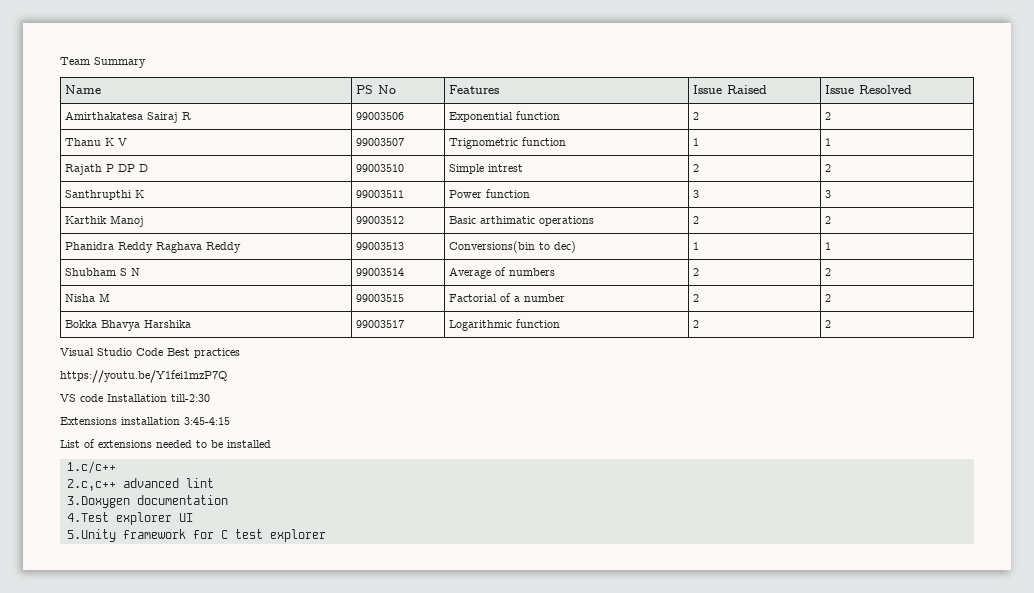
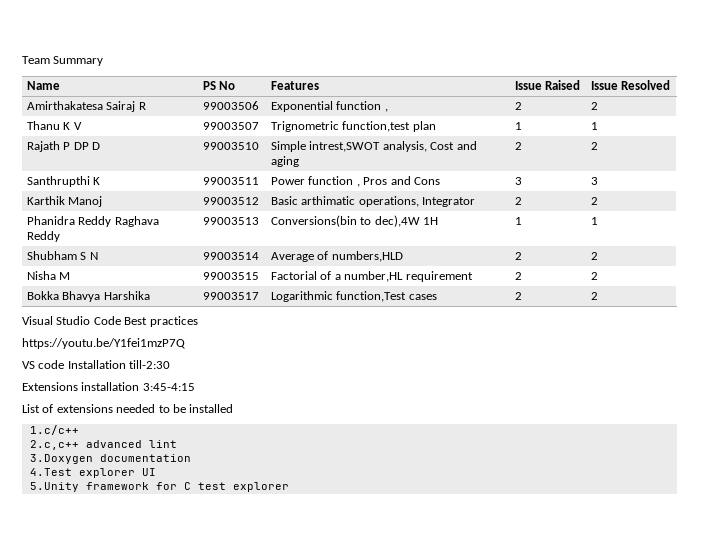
(561, 115) none -> [384,109,388,112] ,
[522,137,567,146] function -> [342,121,436,132] function,test plan
[488,164,524,172] intrest -> [309,141,477,152] [271,156,300,167] intrest,SWOT analysis, Cost and aging
(531, 193) none -> [356,176,440,187] , Pros and Cons
[539,216,595,226] operations -> [358,196,476,207] operations, Integrator
[554,241,577,253] dec) -> [374,215,439,227] dec),4W 1H
[509,268,556,276] numbers -> [331,251,403,262] numbers,HLD
[524,294,566,302] number -> [344,271,473,282] number,HL requirement
[516,319,561,328] function -> [336,291,437,302] function,Test cases

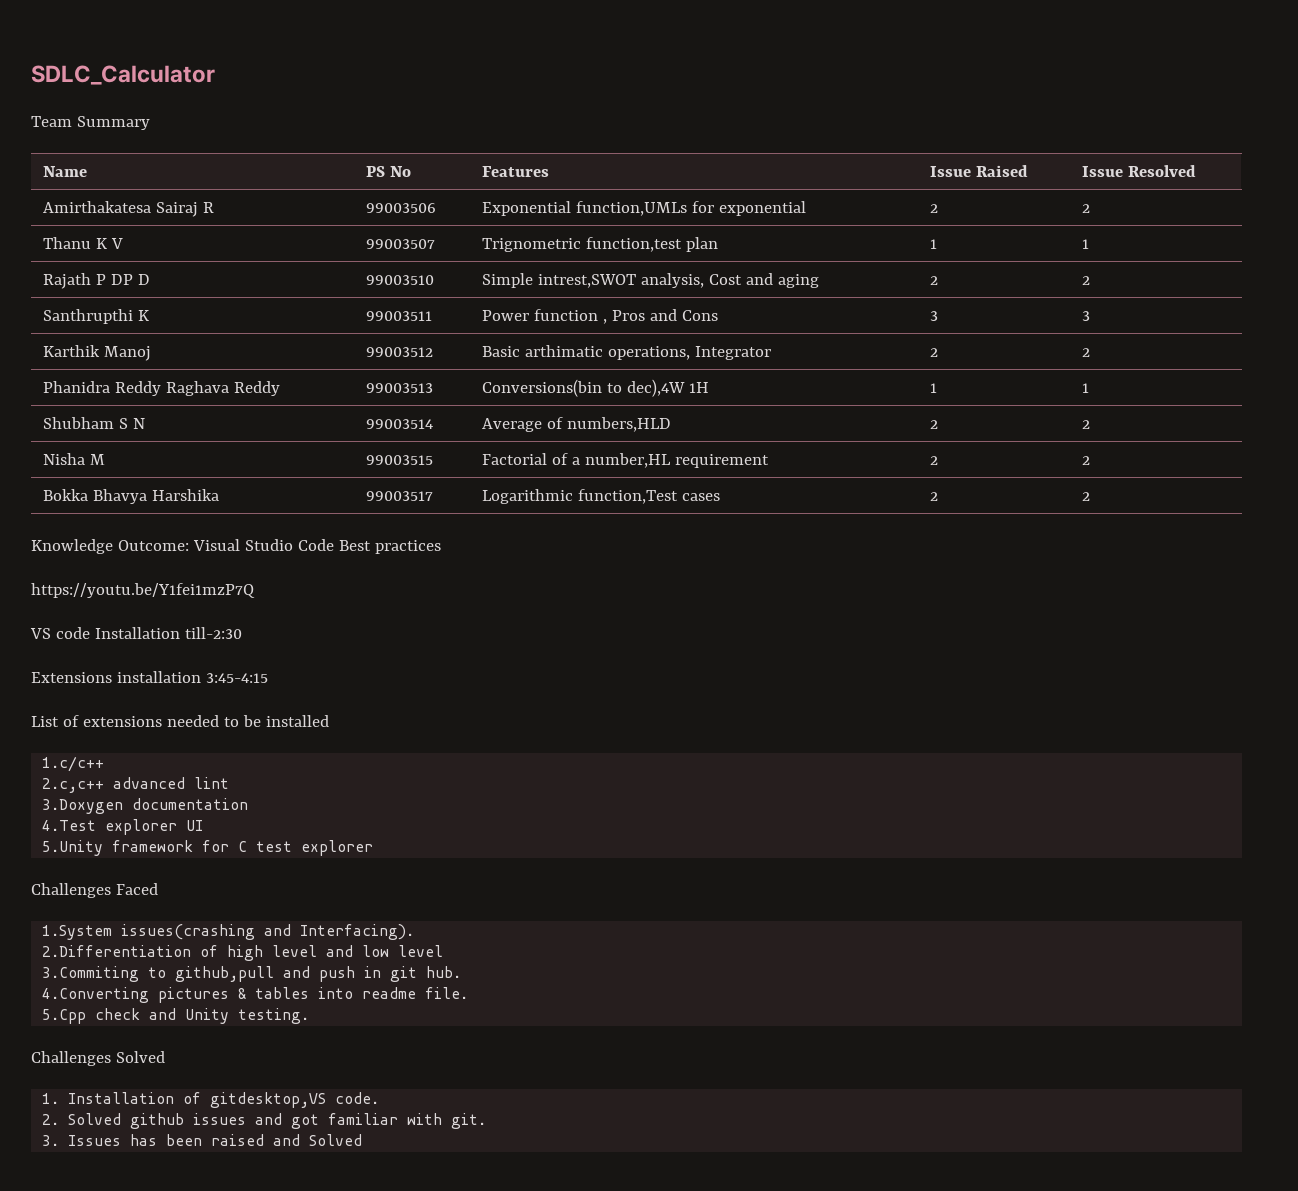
(22, 60) none -> [31,65,215,85] SDLC_Calculator //
[336,101,388,112] function , -> [576,201,807,216] function,UMLs for exponential
(599, 296) none -> [31,539,189,554] Knowledge Outcome:
(289, 487) none -> [31,883,158,898] [42,924,415,940] [42,945,444,961] [42,966,462,982] [42,987,469,1003] [42,1008,310,1024] [31,1051,165,1066] [42,1092,380,1108] [42,1113,487,1129] [42,1134,363,1146] // Challenges Faced // 1.System issues(crashing and Interfacing). // 2.Differentiation of high level and low level // 3.Commiting to github,pull and push in git hub. // 4.Converting pictures & tables into readme file. // 5.Cpp check and Unity testing. // Challenges Solved // 1. Installation of gitdesktop,VS code. // 2. Solved github issues and got familiar with git. // 3. Issues has been raised and Solved

